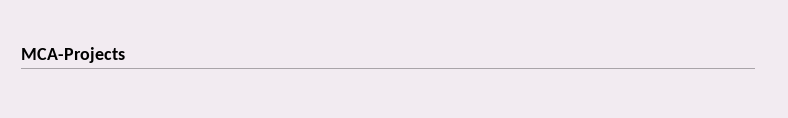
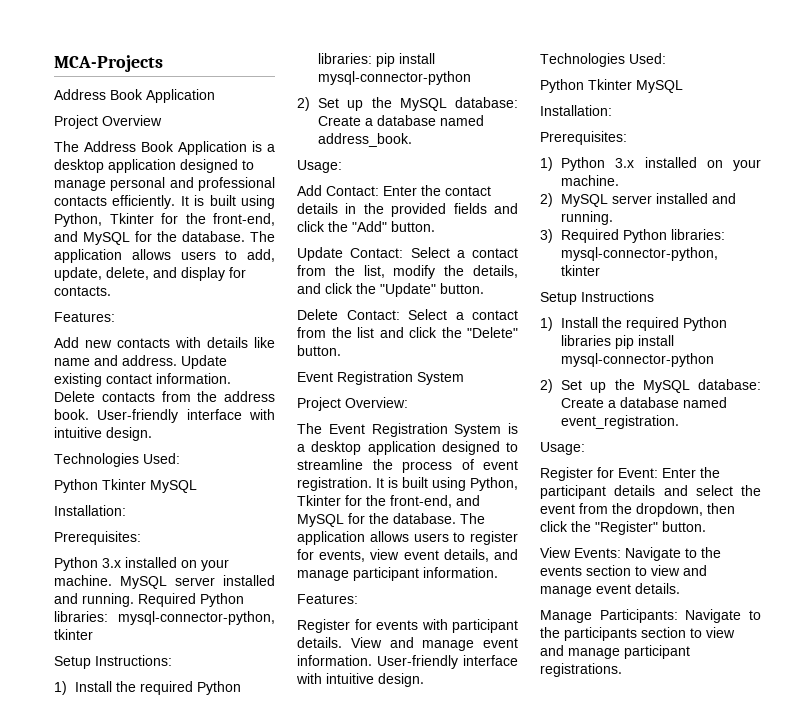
(125, 55) none -> [54,89,215,103] [54,115,162,129] [54,141,275,155] [54,159,254,173] [54,177,275,191] [54,195,275,209] [54,213,275,227] [54,231,275,245] [54,249,275,263] [54,267,246,281] [54,286,111,296] [54,312,115,322] [54,337,275,348] [54,355,227,369] [54,373,231,387] [54,391,275,402] [54,409,275,423] [54,427,152,441] [54,453,180,467] [54,479,197,493] [54,505,126,516] [54,531,141,545] [54,557,229,571] [54,575,275,589] [54,593,244,607] [54,611,275,625] [54,629,93,640] [54,655,172,669] [54,681,242,695] [318,53,436,67] [318,71,472,85] [297,97,518,111] [318,115,485,126] [318,133,413,147] [297,160,342,173] [297,185,491,196] [297,203,518,217] [297,221,435,232] [297,247,518,261] [297,265,518,279] [297,283,484,297] [297,309,518,320] [297,327,518,338] [297,345,341,356] [297,371,464,385] [297,397,408,411] [297,423,518,437] [297,441,518,455] [297,459,518,473] [297,477,518,491] [297,495,480,508] [297,513,485,527] [297,531,518,545] [297,549,518,562] [297,567,498,581] [297,594,358,604] [297,619,518,633] [297,637,518,651] [297,655,518,669] [296,673,424,687] [540,53,666,67] [540,79,683,93] [540,105,612,116] [540,131,627,145] [540,157,761,171] [561,175,620,186] [540,193,737,207] [561,211,614,225] [540,229,726,243] [561,247,719,261] [561,265,601,276] [540,291,654,305] [540,317,728,331] [561,335,675,349] [561,353,715,367] [540,379,761,393] [561,397,728,408] [561,415,680,429] [540,442,585,455] [540,467,720,481] [540,485,761,499] [540,503,735,517] [540,521,706,535] [540,547,721,561] [540,565,707,576] [540,583,680,597] [540,609,761,623] [540,627,735,641] [540,645,690,659] [540,663,622,677] // Address Book Application // Project Overview // The Address Book Application is a desktop application designed to manage personal and professional contacts efficiently. It is built using Python, Tkinter for the front-end, and MySQL for the database. The application allows users to add, update, delete, and display for contacts. // Features: // Add new contacts with details like name and address. Update existing contact information. Delete contacts from the address book. User-friendly interface with intuitive design. // Technologies Used: // Python Tkinter MySQL // Installation: // Prerequisites: // Python 3.x installed on your machine. MySQL server installed and running. Required Python libraries: mysql-connector-python, tkinter // Setup Instructions: // 1) Install the required Python libraries: pip install mysql-connector-python // 2) Set up the MySQL database: Create a database named address_book. // Usage: // Add Contact: Enter the contact details in the provided fields and click the "Add" button. // Update Contact: Select a contact from the list, modify the details, and click the "Update" button. // Delete Contact: Select a contact from the list and click the "Delete" button. // Event Registration System // Project Overview: // The Event Registration System is a desktop application designed to streamline the process of event registration. It is built using Python, Tkinter for the front-end, and MySQL for the database. The application allows users to register for events, view event details, and manage participant information. // Features: // Register for events with participant details. View and manage event information. User-friendly interface with intuitive design. // Technologies Used: // Python Tkinter MySQL // Installation: // Prerequisites: // 1) Python 3.x installed on your machine. // 2) MySQL server installed and running. // 3) Required Python libraries: mysql-connector-python, tkinter // Setup Instructions // 1) Install the required Python libraries pip install mysql-connector-python // 2) Set up the MySQL database: Create a database named event_registration. // Usage: // Register for Event: Enter the participant details and select the event from the dropdown, then click the "Register" button. // View Events: Navigate to the events section to view and manage event details. // Manage Participants: Navigate to the participants section to view and manage participant registrations.

